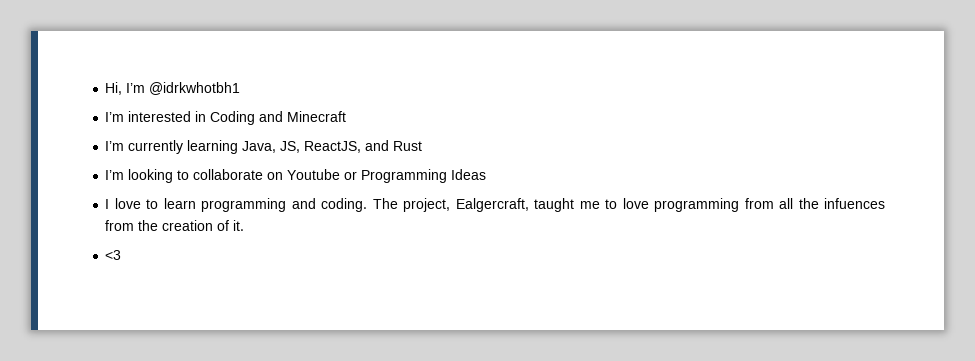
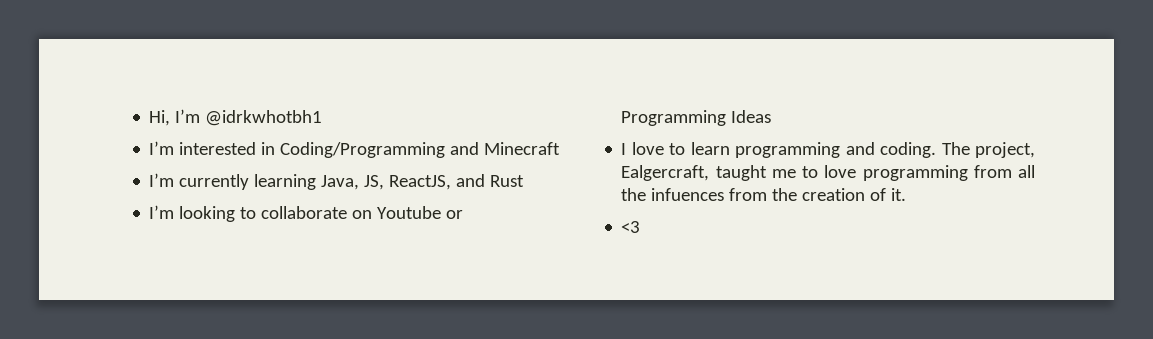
[210,111,256,125] Coding -> [280,142,446,158] Coding/Programming

